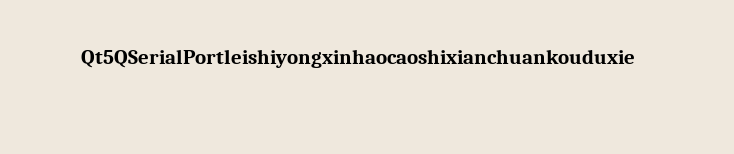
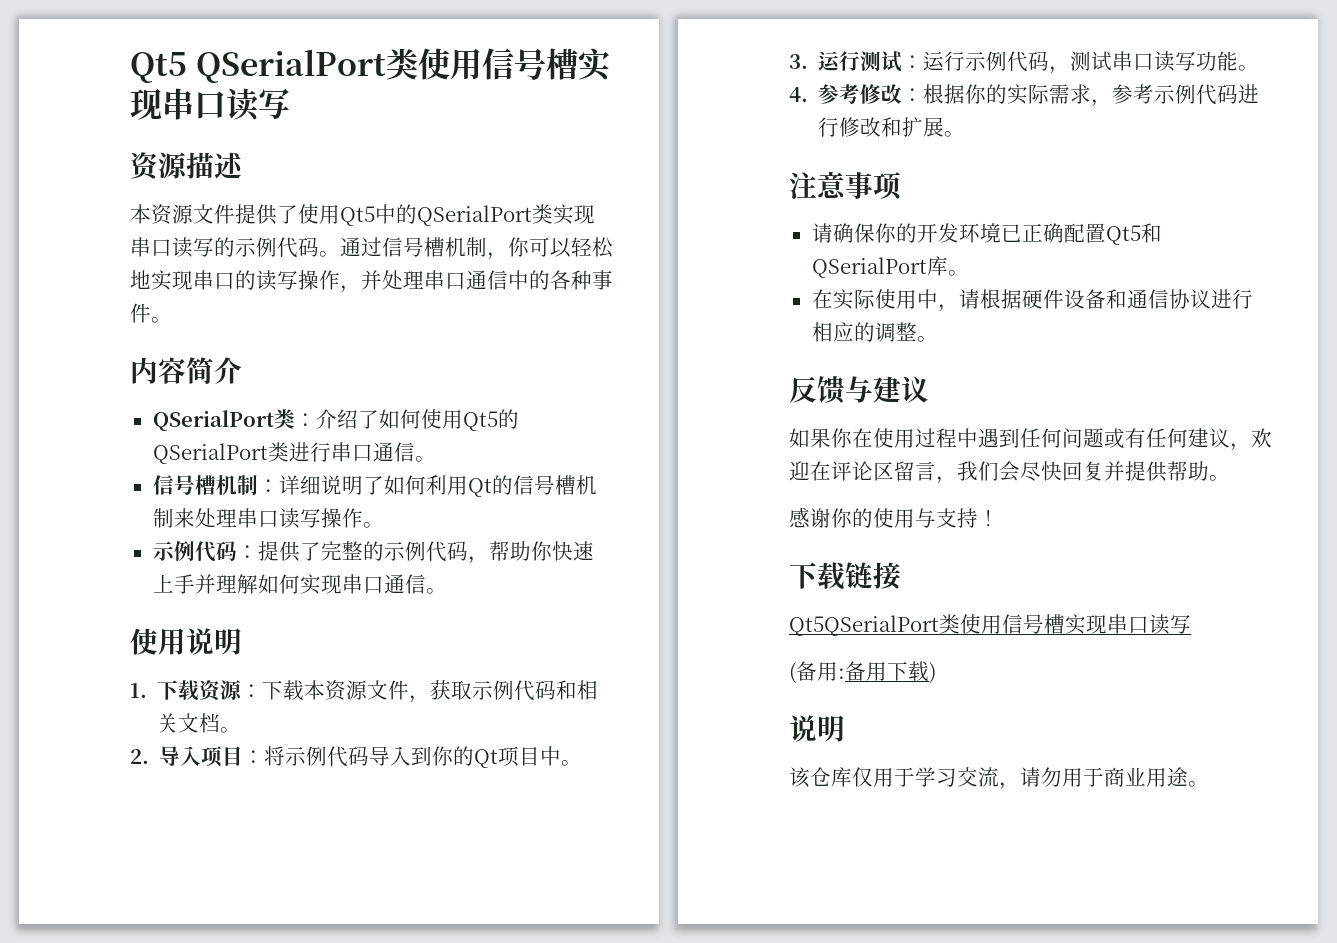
[81,49,635,68] Qt5QSerialPortleishiyongxinhaocaoshixianchuankouduxie -> [130,48,611,83] [130,88,290,121] [130,152,244,181] [130,204,595,226] [130,237,613,260] [130,270,613,293] [130,303,172,323] [130,357,242,384] [152,409,519,431] [152,442,436,464] [152,475,597,497] [152,508,384,529] [152,540,594,564] [152,574,447,595] [130,628,242,655] [130,680,599,703] [157,713,242,733] [130,746,583,768] [789,51,1260,74] [789,84,1260,107] [818,117,966,137] [789,171,902,200] [811,223,1162,245] [811,256,969,278] [811,289,1253,312] [811,322,938,342] [789,376,929,404] [789,428,1272,451] [789,461,1230,484] [789,507,999,528] [789,562,901,590] [789,614,1191,636] [789,661,936,684] [789,715,845,742] [789,767,1209,790] Qt5 QSerialPort类使用信号槽实现串口读写 // 资源描述 // 本资源文件提供了使用Qt5中的QSerialPort类实现串口读写的示例代码。通过信号槽机制，你可以轻松地实现串口的读写操作，并处理串口通信中的各种事件。 // 内容简介 // QSerialPort类：介绍了如何使用Qt5的QSerialPort类进行串口通信。 // 信号槽机制：详细说明了如何利用Qt的信号槽机制来处理串口读写操作。 // 示例代码：提供了完整的示例代码，帮助你快速上手并理解如何实现串口通信。 // 使用说明 // 1.下载资源：下载本资源文件，获取示例代码和相关文档。 // 2.导入项目：将示例代码导入到你的Qt项目中。 // 3.运行测试：运行示例代码，测试串口读写功能。 // 4.参考修改：根据你的实际需求，参考示例代码进行修改和扩展。 // 注意事项 // 请确保你的开发环境已正确配置Qt5和QSerialPort库。 // 在实际使用中，请根据硬件设备和通信协议进行相应的调整。 // 反馈与建议 // 如果你在使用过程中遇到任何问题或有任何建议，欢迎在评论区留言，我们会尽快回复并提供帮助。 // 感谢你的使用与支持！ // 下载链接 // Qt5QSerialPort类使用信号槽实现串口读写 // (备用:备用下载) // 说明 // 该仓库仅用于学习交流，请勿用于商业用途。

